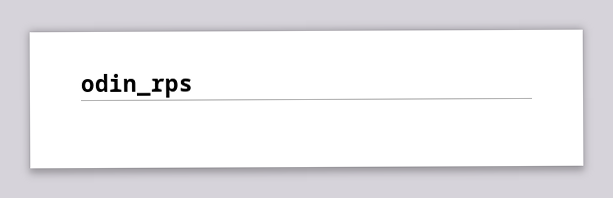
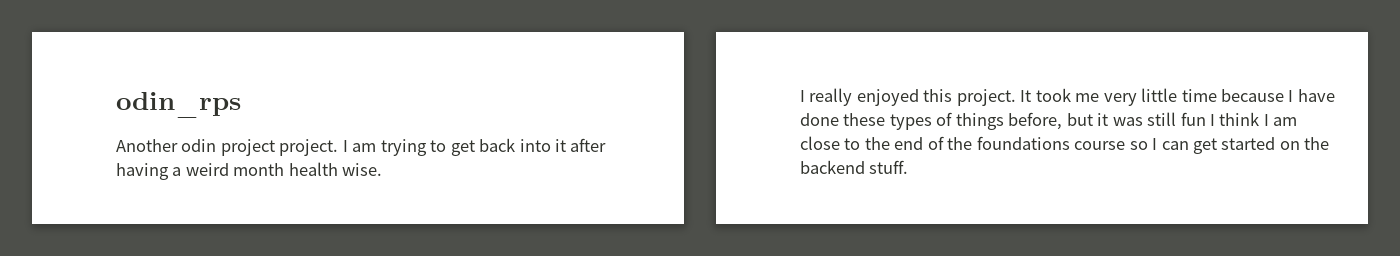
(193, 86) none -> [116,138,607,156] [116,162,383,180] [800,88,1335,106] [800,112,1298,130] [800,136,1330,154] [800,160,909,174] // Another odin project project. I am trying to get back into it after having a weird month health wise. // I really enjoyed this project. It took me very little time because I have done these types of things before, but it was still fun I think I am close to the end of the foundations course so I can get started on the backend stuff.

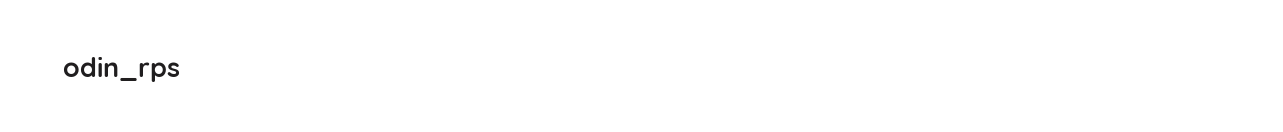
[116,138,607,156] [116,162,383,180] [800,88,1335,106] [800,112,1298,130] [800,136,1330,154] [800,160,909,174] // Another odin project project. I am trying to get back into it after having a weird month health wise. // I really enjoyed this project. It took me very little time because I have done these types of things before, but it was still fun I think I am close to the end of the foundations course so I can get started on the backend stuff. -> (180, 69) none

